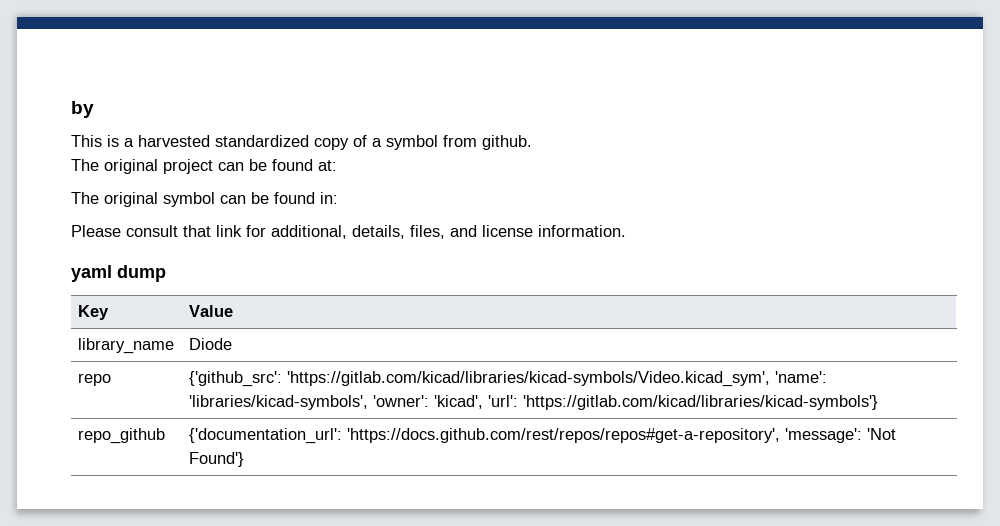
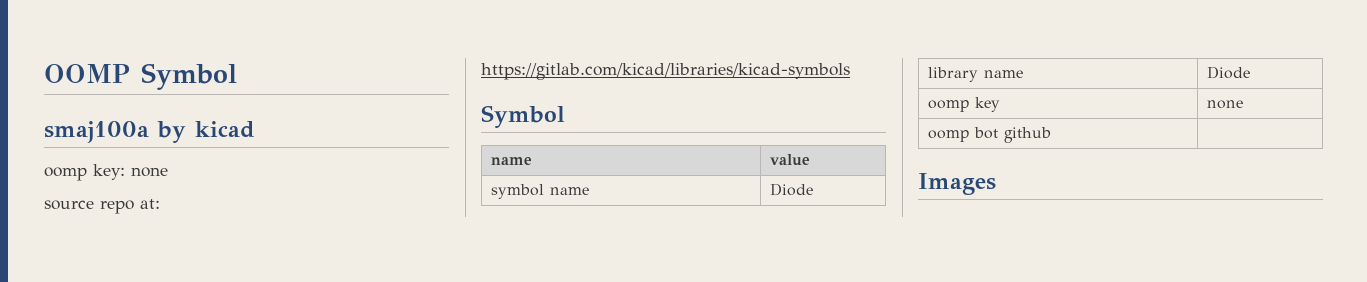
[71,101,94,118] [71,135,532,150] [71,159,337,174] [71,192,338,207] [71,225,626,239] [71,265,166,282] [78,305,110,320] [189,305,234,317] [78,338,175,354] [189,338,233,350] [78,373,112,386] [189,371,828,387] [189,395,879,410] [78,428,166,444] [189,428,897,444] [189,452,245,467] by // This is a harvested standardized copy of a symbol from github. // The original project can be found at: // The original symbol can be found in: // Please consult that link for additional, details, files, and license information. // yaml dump // Key | Value // library_name | Diode // repo | {'github_src': 'https://gitlab.com/kicad/libraries/kicad-symbols/Video.kicad_sym', 'name': 'libraries/kicad-symbols', 'owner': 'kicad', 'url': 'https://gitlab.com/kicad/libraries/kicad-symbols'} // repo_github | {'documentation_url': 'https://docs.github.com/rest/repos/repos#get-a-repository', 'message': 'Not Found'} -> [44,63,237,90] [44,121,255,143] [44,164,168,181] [44,199,160,214] [481,63,850,80] [481,105,565,128] [491,157,533,165] [770,154,811,166] [491,184,590,199] [770,183,814,196] [928,67,1024,82] [1207,66,1251,79] [928,97,1001,112] [1207,100,1244,109] [928,127,1052,143] [918,173,996,195] OOMP Symbol // smaj100a by kicad // oomp key: none // source repo at: https://gitlab.com/kicad/libraries/kicad-symbols // Symbol // name | value // symbol name | Diode // library name | Diode // oomp key | none // oomp bot github | // Images

